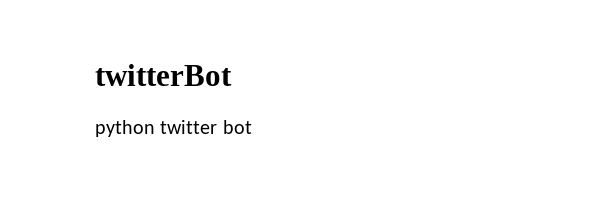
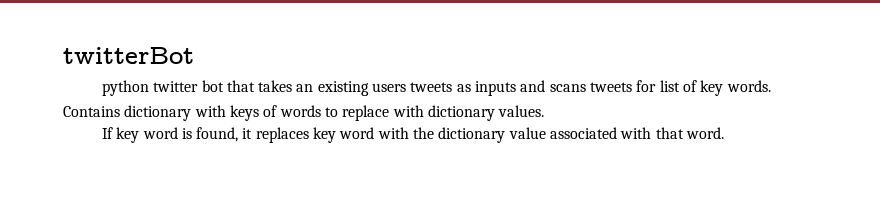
(252, 127) none -> [226,80,771,96] [63,105,545,121] [101,127,724,143] that takes an existing users tweets as inputs and scans tweets for list of key words. // Contains dictionary with keys of words to replace with dictionary values. // If key word is found, it replaces key word with the dictionary value associated with that word.

